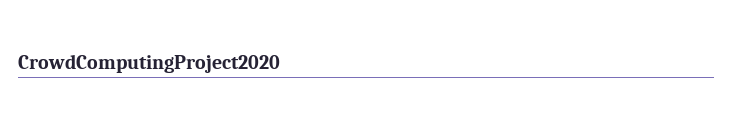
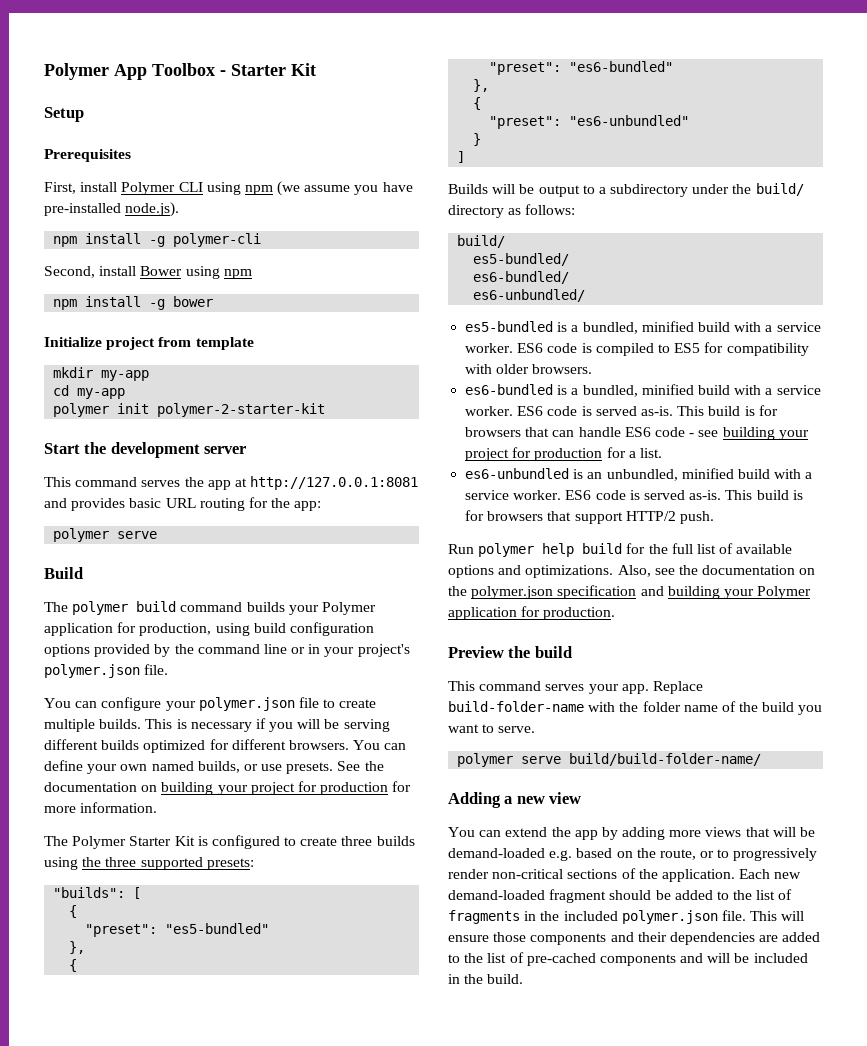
[18,54,280,73] CrowdComputingProject2020 -> [44,63,316,80] [44,107,84,122] [44,149,131,162] [44,181,413,196] [44,202,180,217] [53,233,262,247] [44,266,252,279] [53,296,214,310] [44,337,254,350] [53,367,150,381] [53,385,126,399] [53,403,326,417] [44,442,247,458] [44,476,419,490] [44,497,322,511] [53,528,158,542] [44,567,83,579] [44,601,376,615] [44,622,374,636] [44,644,410,657] [44,664,169,678] [44,697,377,711] [44,718,390,732] [44,739,407,753] [44,760,384,774] [44,781,412,795] [44,802,158,813] [44,835,415,849] [44,857,254,870] [53,887,142,899] [69,905,78,918] [85,923,270,937] [69,941,86,954] [69,959,78,972] [489,61,674,75] [473,79,490,92] [473,97,482,110] [489,115,690,129] [473,133,482,146] [457,151,466,163] [448,183,804,197] [448,204,576,218] [457,235,506,248] [473,253,570,266] [473,271,570,284] [473,289,586,302] [465,321,821,334] [465,342,809,356] [465,364,593,374] [465,384,821,397] [465,405,778,416] [465,427,809,440] [465,447,662,461] [465,468,813,481] [465,490,803,500] [465,510,714,524] [448,543,793,557] [448,565,816,578] [448,585,812,599] [448,606,616,620] [448,646,572,658] [448,681,703,694] [448,701,823,715] [448,724,536,733] [457,753,762,767] [448,792,582,808] [448,827,816,840] [448,848,818,861] [448,868,802,882] [448,889,793,903] [448,910,805,924] [448,932,821,945] [448,952,808,966] [448,974,524,984] Polymer App Toolbox - Starter Kit // Setup // Prerequisites // First, install Polymer CLI using npm (we assume you have pre-installed node.js). // npm install -g polymer-cli // Second, install Bower using npm // npm install -g bower // Initialize project from template // mkdir my-app // cd my-app // polymer init polymer-2-starter-kit // Start the development server // This command serves the app at http://127.0.0.1:8081 and provides basic URL routing for the app: // polymer serve // Build // The polymer build command builds your Polymer application for production, using build configuration options provided by the command line or in your project's polymer.json file. // You can configure your polymer.json file to create multiple builds. This is necessary if you will be serving different builds optimized for different browsers. You can define your own named builds, or use presets. See the documentation on building your project for production for more information. // The Polymer Starter Kit is configured to create three builds using the three supported presets: // "builds": [ // { // "preset": "es5-bundled" // }, // { // "preset": "es6-bundled" // }, // { // "preset": "es6-unbundled" // } // ] // Builds will be output to a subdirectory under the build/ directory as follows: // build/ // es5-bundled/ // es6-bundled/ // es6-unbundled/ // es5-bundled is a bundled, minified build with a service worker. ES6 code is compiled to ES5 for compatibility with older browsers. // es6-bundled is a bundled, minified build with a service worker. ES6 code is served as-is. This build is for browsers that can handle ES6 code - see building your project for production for a list. // es6-unbundled is an unbundled, minified build with a service worker. ES6 code is served as-is. This build is for browsers that support HTTP/2 push. // Run polymer help build for the full list of available options and optimizations. Also, see the documentation on the polymer.json specification and building your Polymer application for production. // Preview the build // This command serves your app. Replace build-folder-name with the folder name of the build you want to serve. // polymer serve build/build-folder-name/ // Adding a new view // You can extend the app by adding more views that will be demand-loaded e.g. based on the route, or to progressively render non-critical sections of the application. Each new demand-loaded fragment should be added to the list of fragments in the included polymer.json file. This will ensure those components and their dependencies are added to the list of pre-cached components and will be included in the build.

